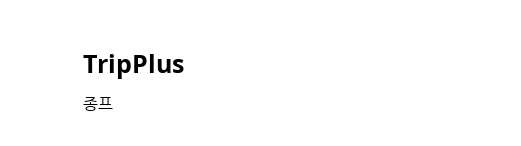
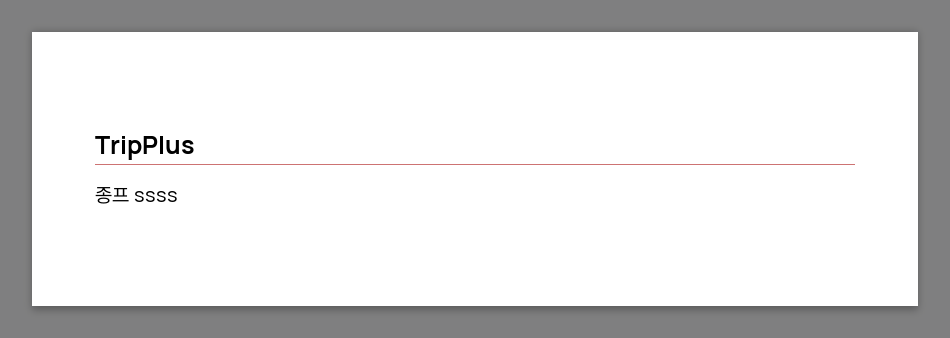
(113, 104) none -> [134,191,179,202] ssss

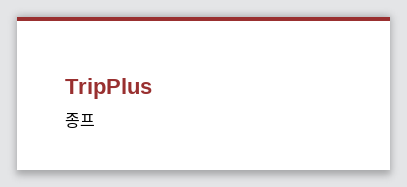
[134,191,179,202] ssss -> (95, 120) none

